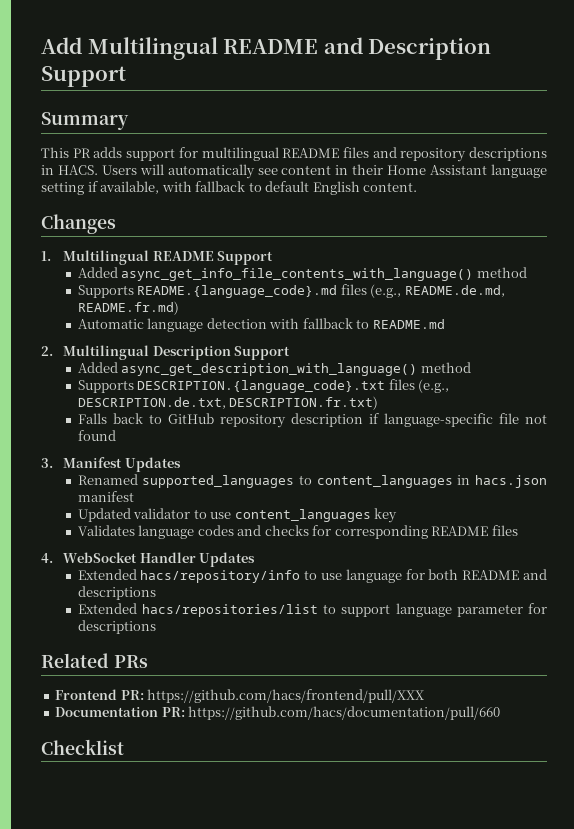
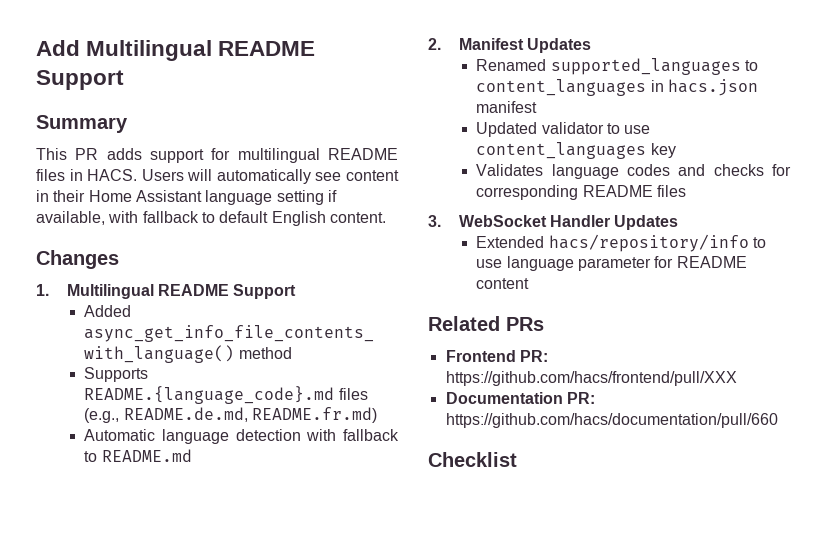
[323,37,492,60] and Description -> (316, 48) none
[372,147,547,162] and repository descriptions -> (65, 175) none
[63,345,291,360] [77,362,471,376] [77,379,450,393] [77,396,379,410] [77,413,548,428] [77,430,116,441] [41,458,53,468] Multilingual Description Support // Added async_get_description_with_language() method // Supports DESCRIPTION.{language_code}.txt files (e.g., DESCRIPTION.de.txt, DESCRIPTION.fr.txt) // Falls back to GitHub repository description if language-specific file not found // 3. -> (441, 44) none
[41,553,53,563] 4. -> [428,215,441,227] 3.
[405,569,547,580] [77,586,156,600] [77,603,547,617] [77,620,156,634] for both README and descriptions // Extended hacs/repositories/list to support language parameter for descriptions -> [577,256,747,271] [476,278,530,289] parameter for README content

